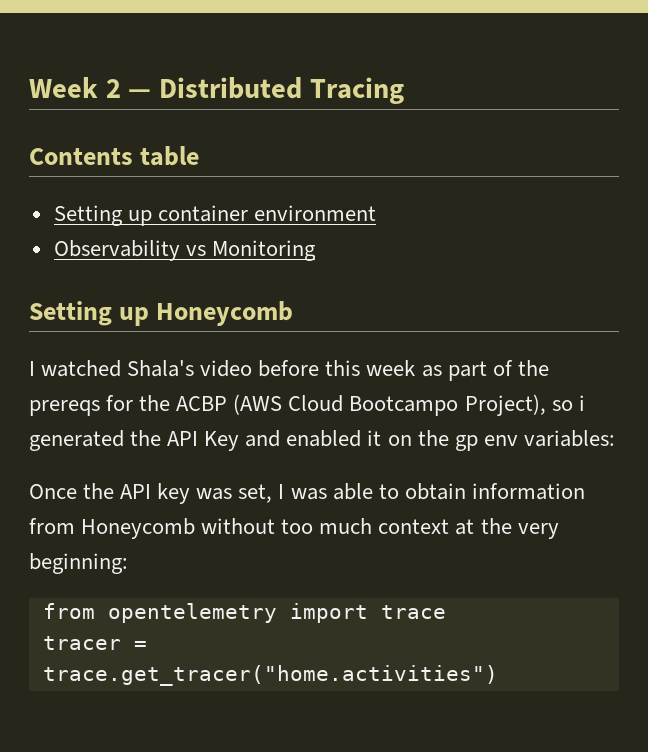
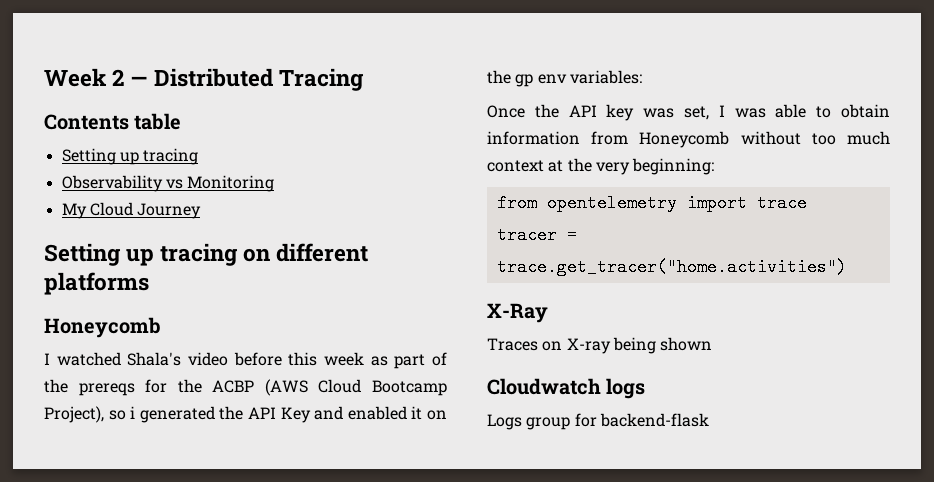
[157,205,376,222] container environment -> [143,148,199,165] tracing
[29,301,150,326] // Setting up -> [61,202,202,219] [44,243,369,266] [44,272,149,295] // My Cloud Journey // Setting up tracing on different platforms //
[349,396,459,416] Bootcampo -> [371,380,447,396] Bootcamp
(498, 675) none -> [487,303,548,323] [487,337,713,354] [487,378,646,399] [487,413,709,430] // X-Ray // Traces on X-ray being shown // Cloudwatch logs // Logs group for backend-flask

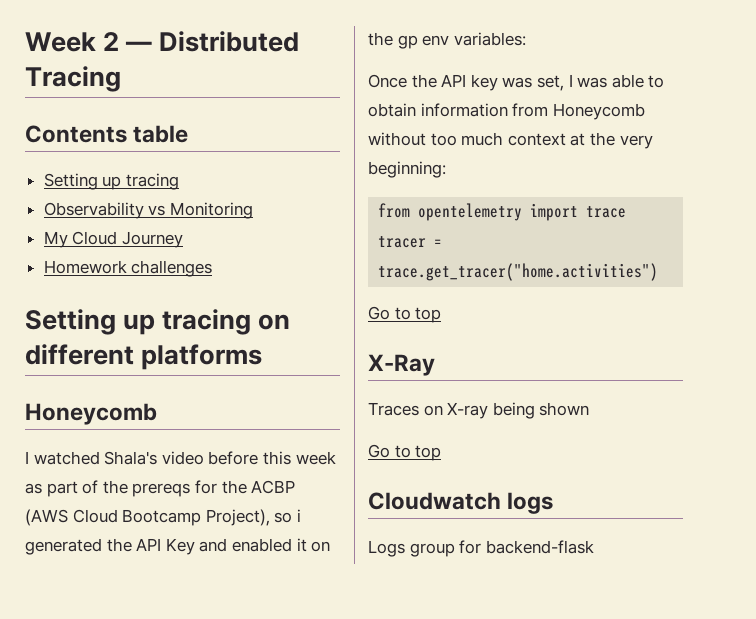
(202, 211) none -> [43,260,213,277] // Homework challenges
(847, 267) none -> [368,306,442,323] // Go to top
(713, 344) none -> [368,444,442,461] // Go to top

